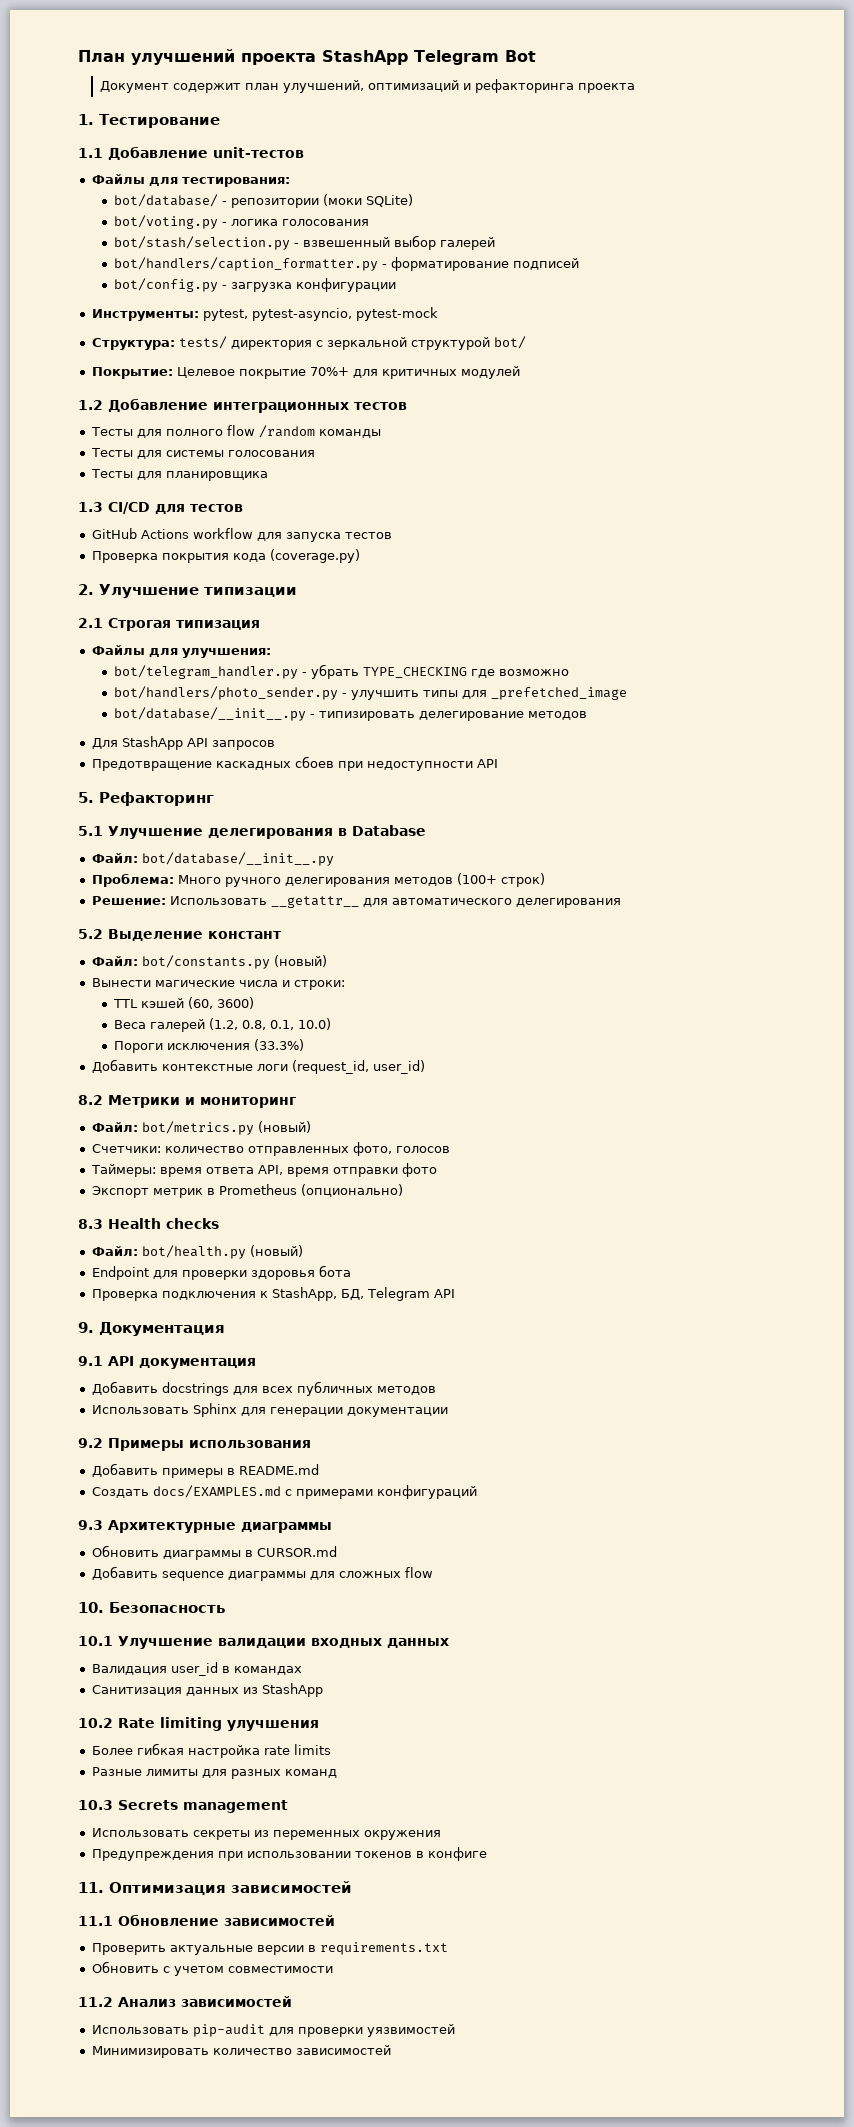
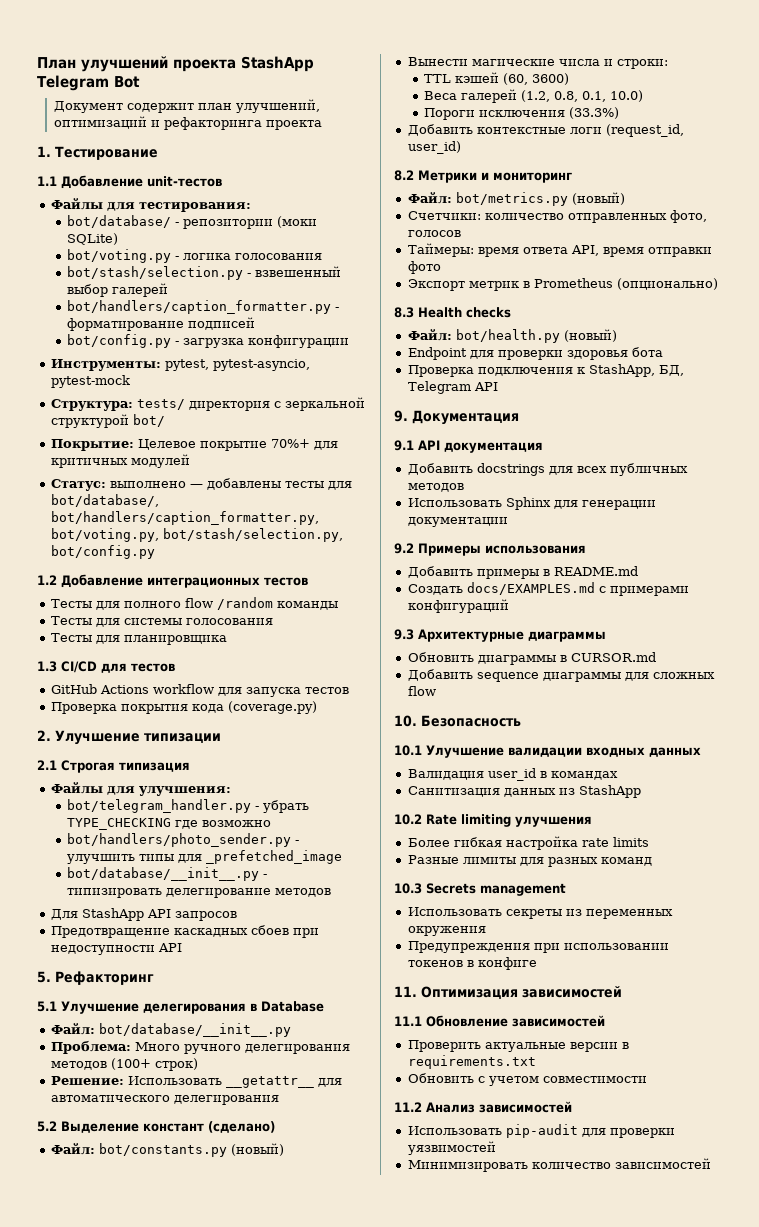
(520, 372) none -> [50,478,352,491] [50,494,159,507] [50,511,319,525] [50,528,343,542] [50,545,155,559] // Статус: выполнено — добавлены тесты для bot/database/, bot/handlers/caption_formatter.py, bot/voting.py, bot/stash/selection.py, bot/config.py
(282, 935) none -> [208,1121,275,1133] (сделано)

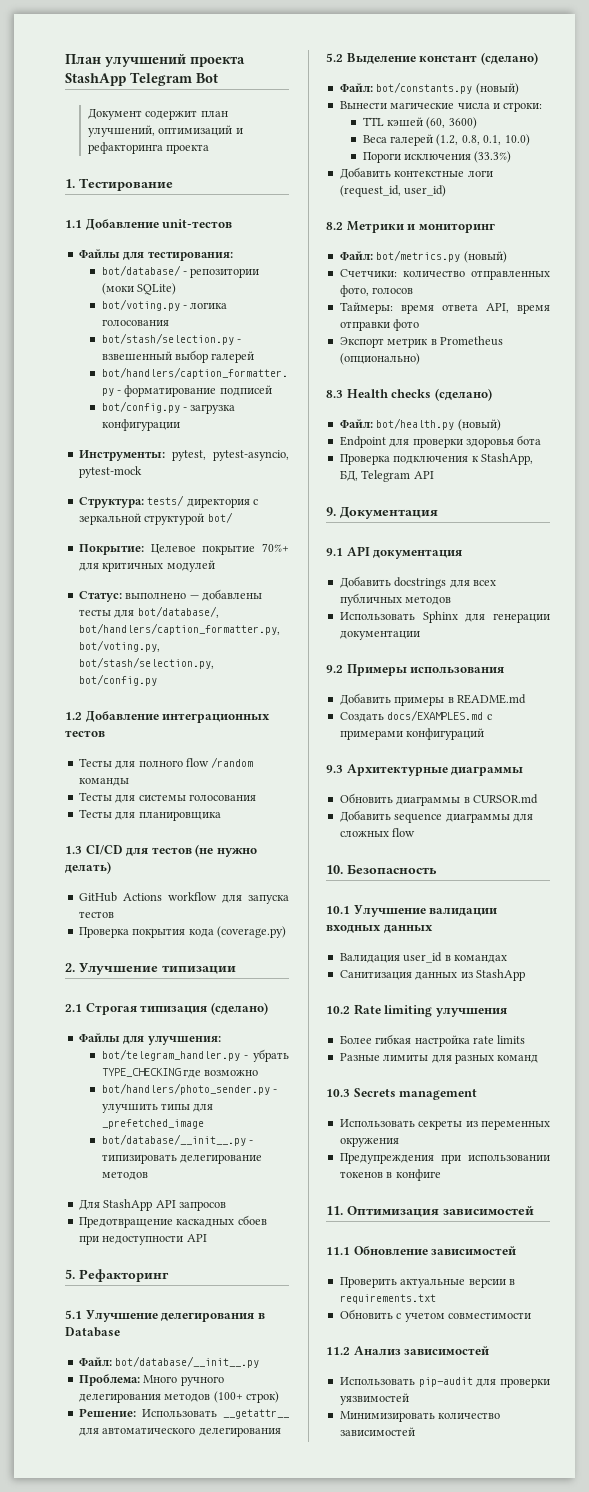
(175, 667) none -> [195,844,257,857] [65,861,111,874] (не нужно делать)
(190, 767) none -> [210,1002,268,1015] (сделано)
(511, 312) none -> [434,388,492,401] (сделано)

